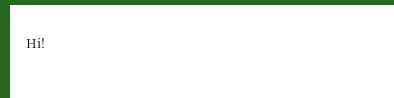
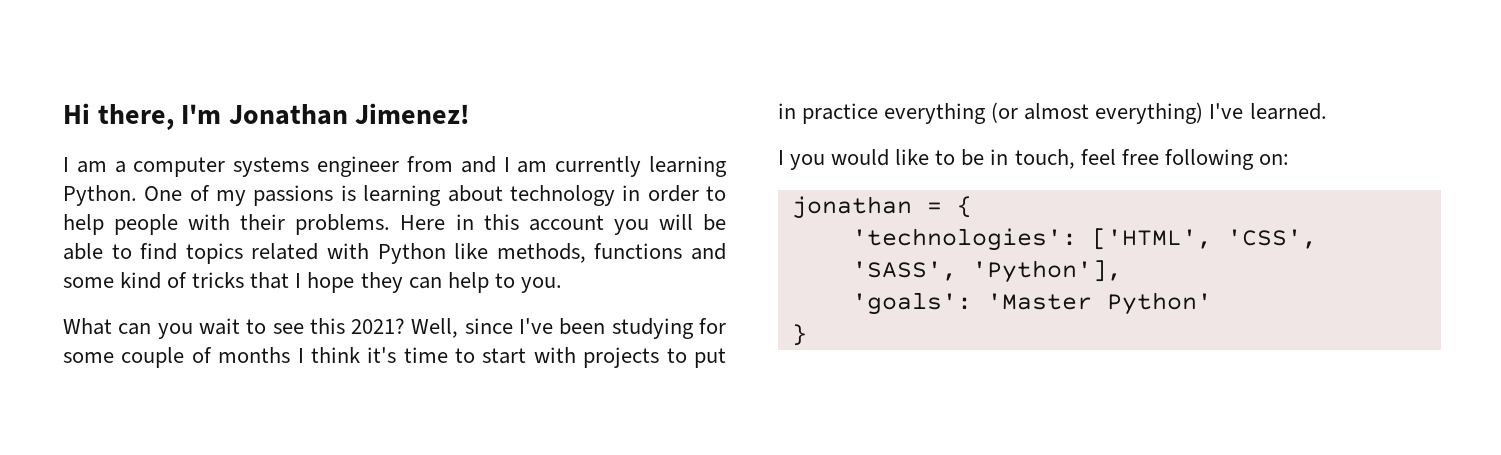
[26,38,45,48] Hi! -> [63,103,471,130] [63,156,727,177] [63,185,727,206] [63,214,726,235] [63,243,727,264] [63,272,562,293] [63,318,726,339] [63,347,726,368] [778,102,1327,124] [778,149,1289,170] [791,196,972,219] [851,228,1317,251] [851,260,1122,283] [851,292,1212,315] [791,324,807,346] Hi there, I'm Jonathan Jimenez! // I am a computer systems engineer from and I am currently learning Python. One of my passions is learning about technology in order to help people with their problems. Here in this account you will be able to find topics related with Python like methods, functions and some kind of tricks that I hope they can help to you. // What can you wait to see this 2021? Well, since I've been studying for some couple of months I think it's time to start with projects to put in practice everything (or almost everything) I've learned. // I you would like to be in touch, feel free following on: // jonathan = { // 'technologies': ['HTML', 'CSS', 'SASS', 'Python'], // 'goals': 'Master Python' // }

